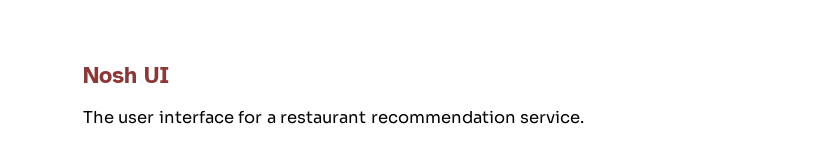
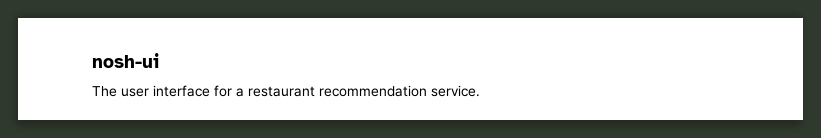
[83,67,170,83] Nosh UI -> [92,53,159,68] nosh-ui

